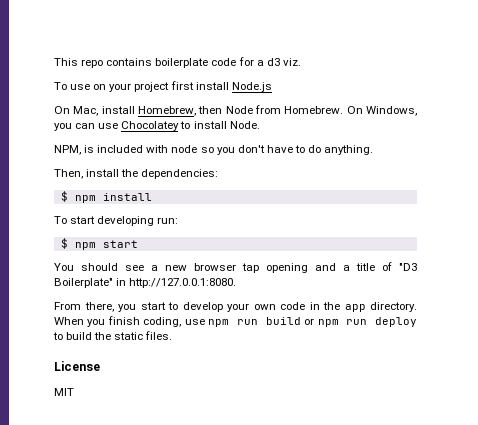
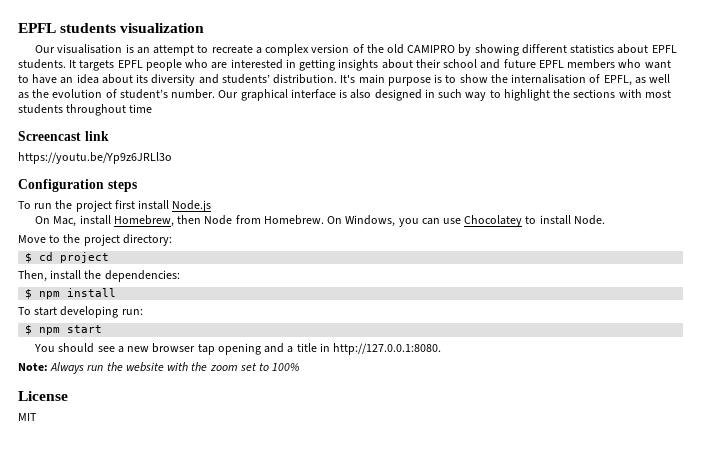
[54,57,301,68] [54,82,132,92] This repo contains boilerplate code for a d3 viz. // To use on your -> [18,23,205,33] [35,44,677,56] [18,59,671,71] [18,74,671,86] [18,89,671,101] [18,104,153,116] [18,131,109,141] [18,152,172,164] [18,179,137,192] [18,200,73,209] EPFL students visualization // Our visualisation is an attempt to recreate a complex version of the old CAMIPRO by showing different statistics about EPFL students. It targets EPFL people who are interested in getting insights about their school and future EPFL members who want to have an idea about its diversity and students’ distribution. It's main purpose is to show the internalisation of EPFL, as well as the evolution of student’s number. Our graphical interface is also designed in such way to highlight the sections with most students throughout time // Screencast link // https://youtu.be/Yp9z6JRLl3o // Configuration steps // To run the
[54,145,374,155] NPM, is included with node so you don't have to do anything. -> [18,234,172,246] [25,252,110,263] Move to the project directory: // $ cd project
[382,262,417,271] [54,278,113,288] of "D3 Boilerplate" -> (317, 347) none
[54,302,417,312] [54,316,417,327] [53,331,173,340] From there, you start to develop your own code in the app directory. When you finish coding, use npm run build or npm run deploy to build the static files. -> [18,362,301,374] Note: Always run the website with the zoom set to 100%

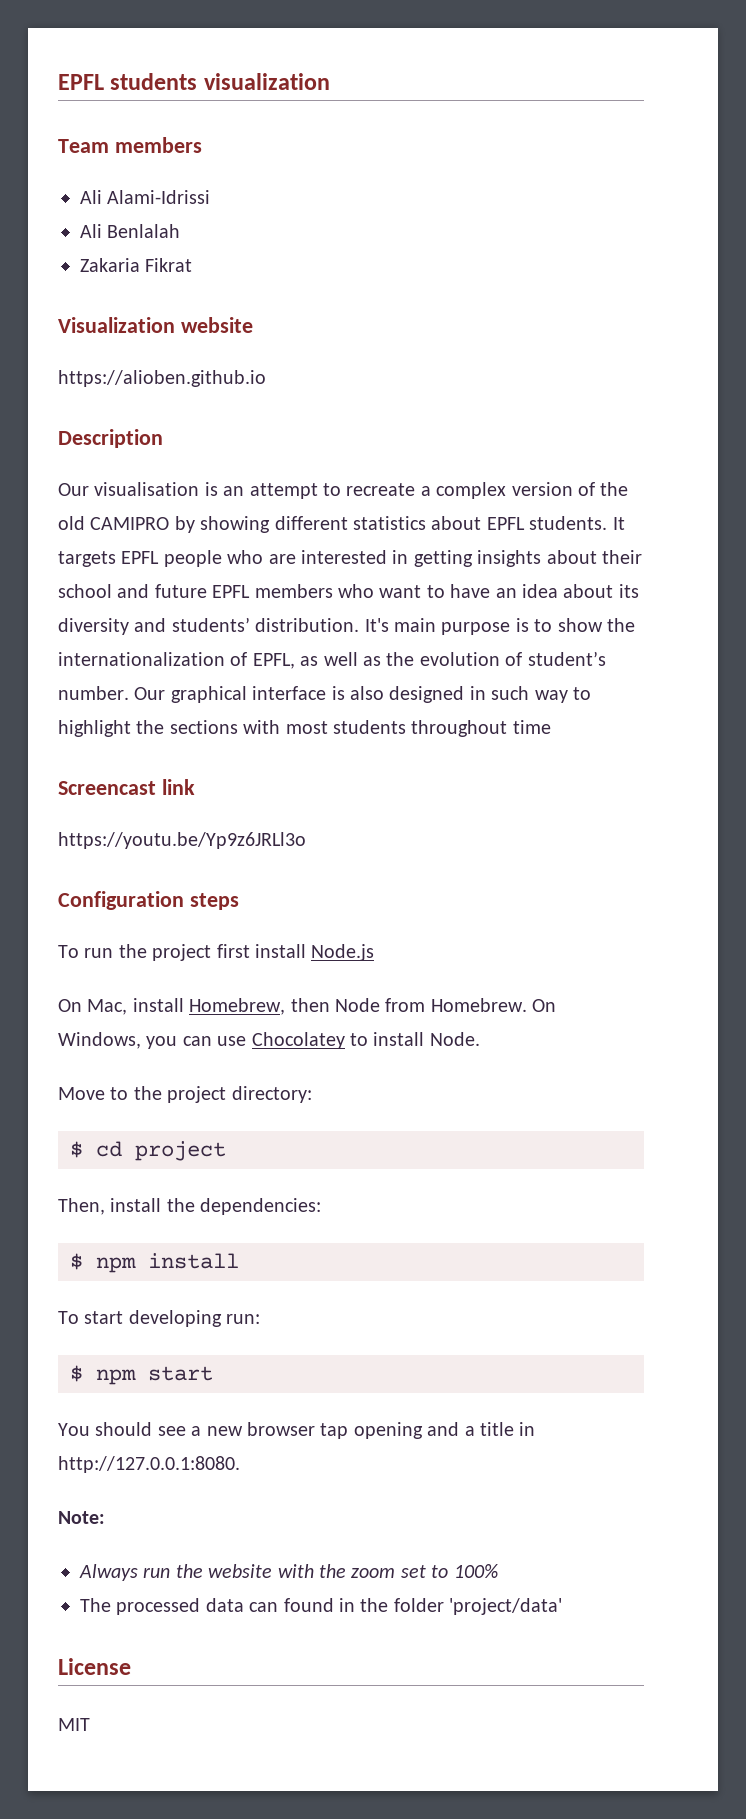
(205, 28) none -> [58,137,202,153] [80,190,211,204] [80,224,181,238] [80,258,193,272] [58,317,253,333] [58,370,266,387] [58,429,163,448] // Team members // Ali Alami-Idrissi // Ali Benlalah // Zakaria Fikrat // Visualization website // https://alioben.github.io // Description
[511,74,587,84] internalisation -> [58,652,225,666] internationalization
(48, 367) none -> (105, 1517) //
(301, 367) none -> [80,1598,563,1615] // The processed data can found in the folder 'project/data'

